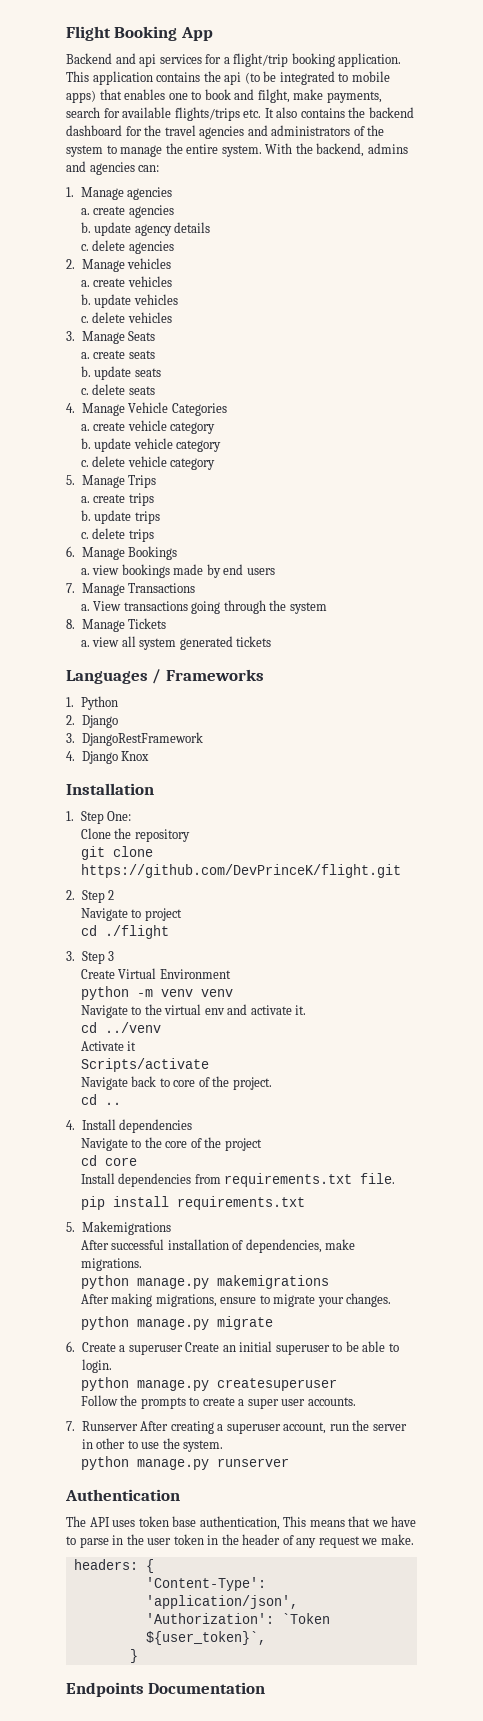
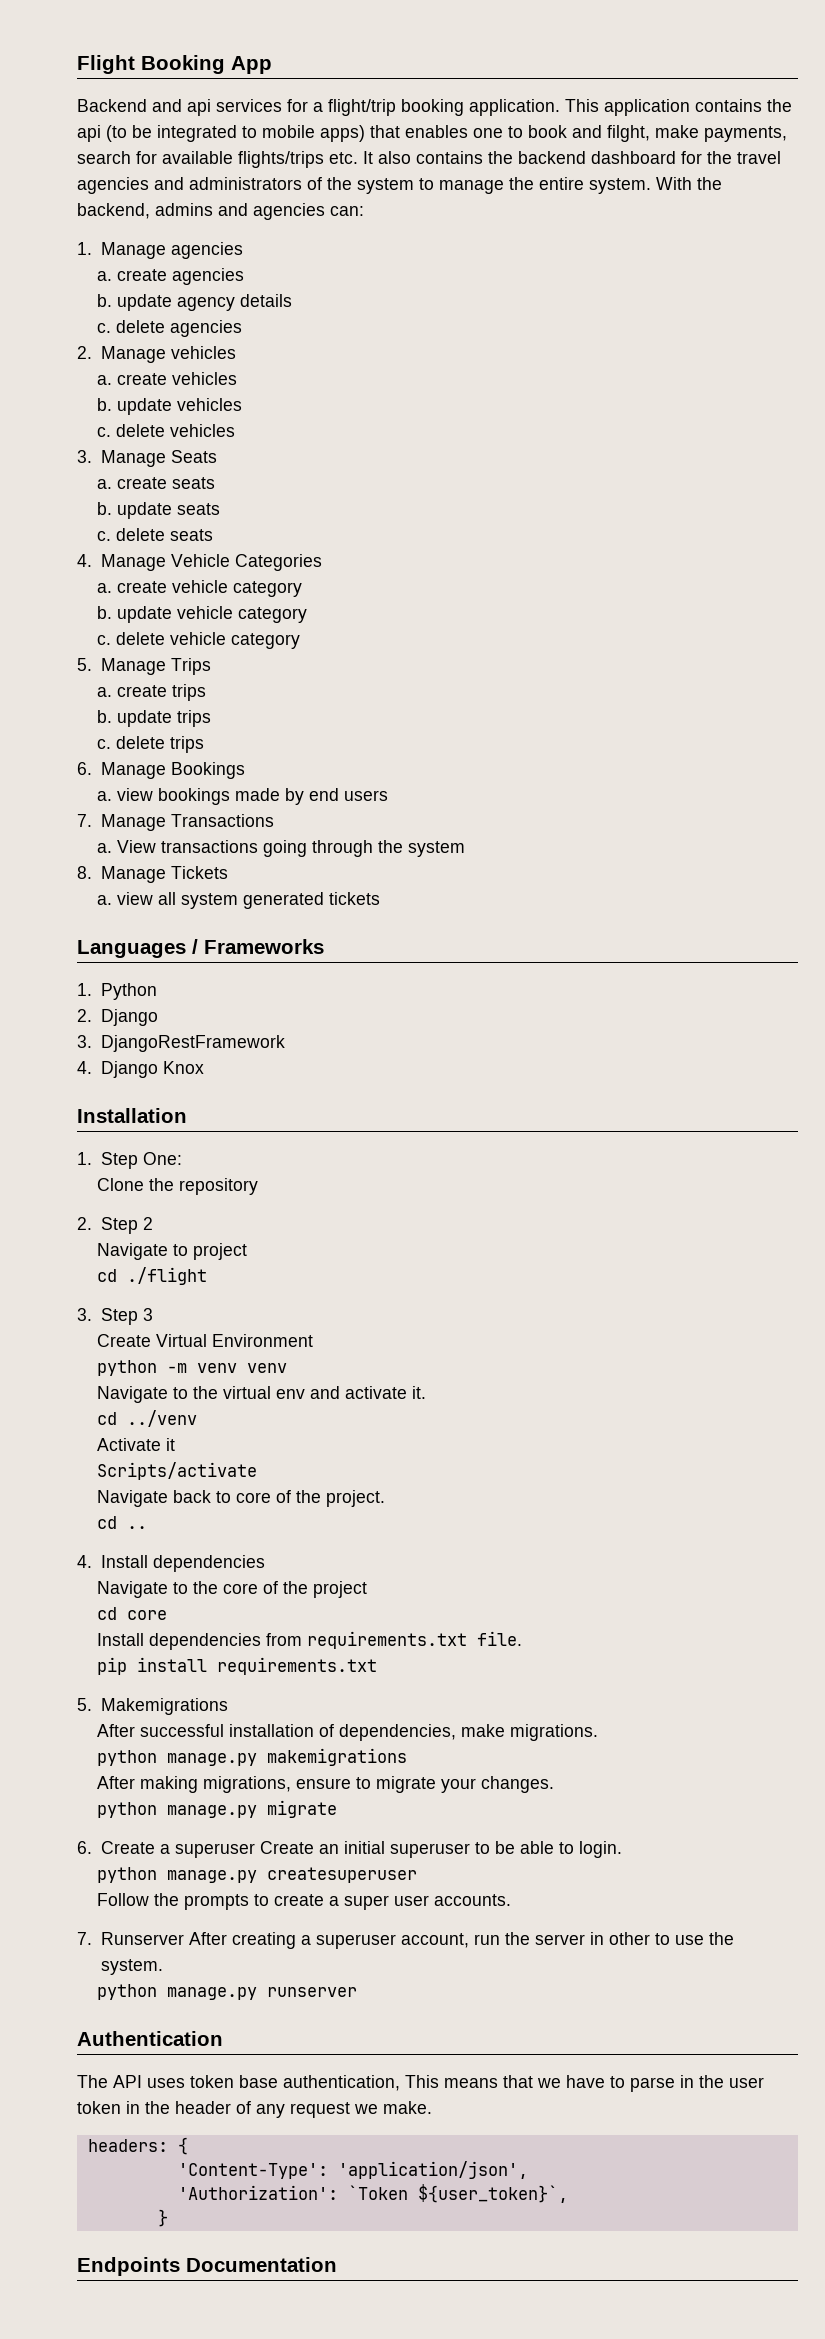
[80,846,153,860] [80,864,401,878] // git clone https://github.com/DevPrinceK/flight.git -> (258, 1186) none

